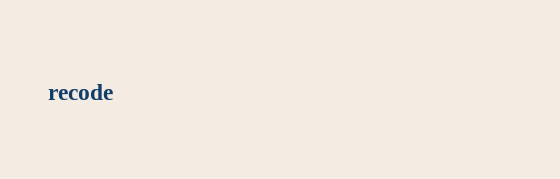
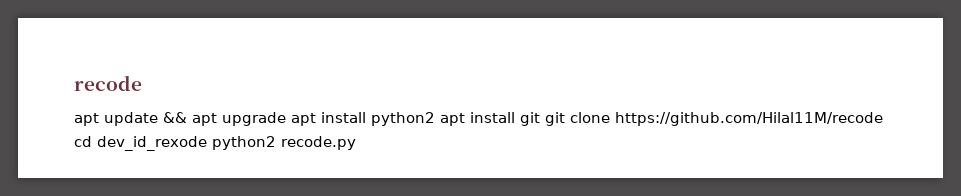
(113, 92) none -> [74,112,883,126] [74,136,356,151] // apt update && apt upgrade apt install python2 apt install git git clone https://github.com/Hilal11M/recode cd dev_id_rexode python2 recode.py

